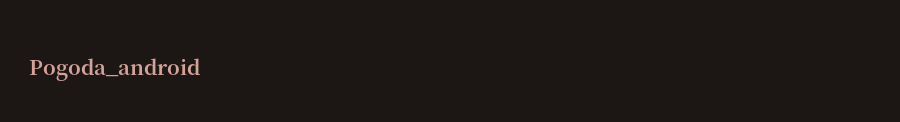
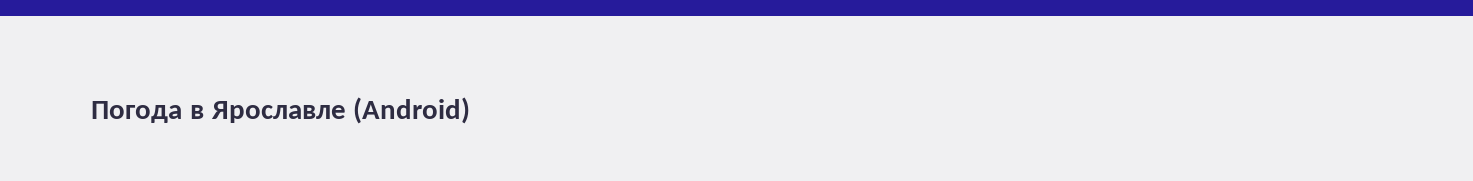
[29,58,200,81] Pogoda_android -> [91,97,471,124] Погода в Ярославле (Android)

